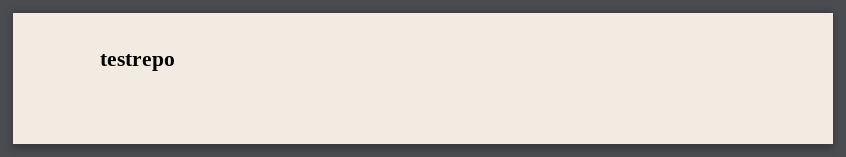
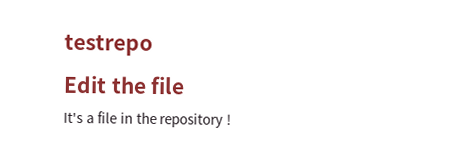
(175, 62) none -> [63,74,186,95] [63,111,231,128] // Edit the file // It's a file in the repository !

